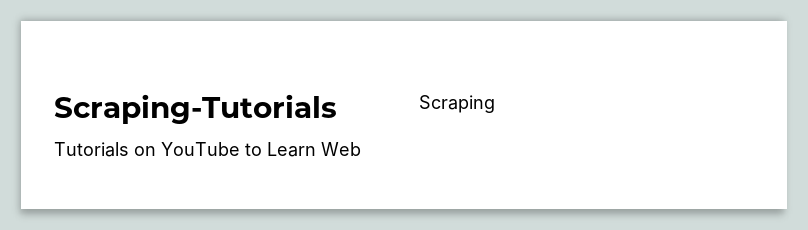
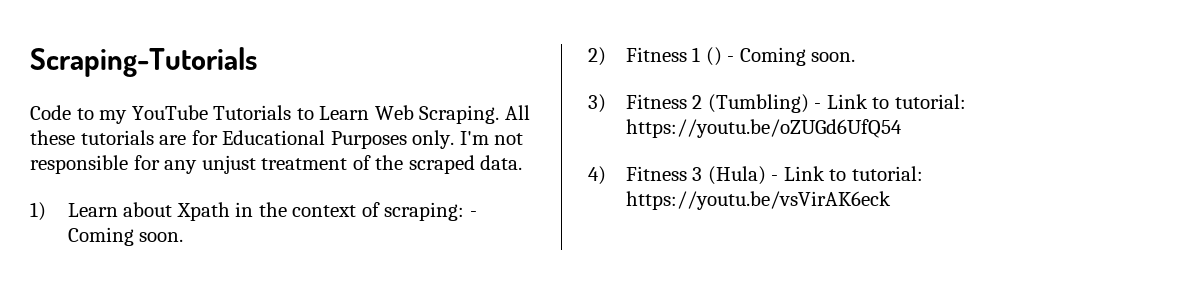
[54,142,361,157] [419,95,495,113] Tutorials on YouTube to Learn Web Scraping -> [30,105,530,124] [30,130,524,149] [30,155,523,174] [30,202,477,221] [67,227,184,246] [588,47,856,66] [588,94,966,113] [625,119,902,138] [588,166,923,185] [625,191,891,210] Code to my YouTube Tutorials to Learn Web Scraping. All these tutorials are for Educational Purposes only. I'm not responsible for any unjust treatment of the scraped data. // 1) Learn about Xpath in the context of scraping: - Coming soon. // 2) Fitness 1 () - Coming soon. // 3) Fitness 2 (Tumbling) - Link to tutorial: https://youtu.be/oZUGd6UfQ54 // 4) Fitness 3 (Hula) - Link to tutorial: https://youtu.be/vsVirAK6eck

